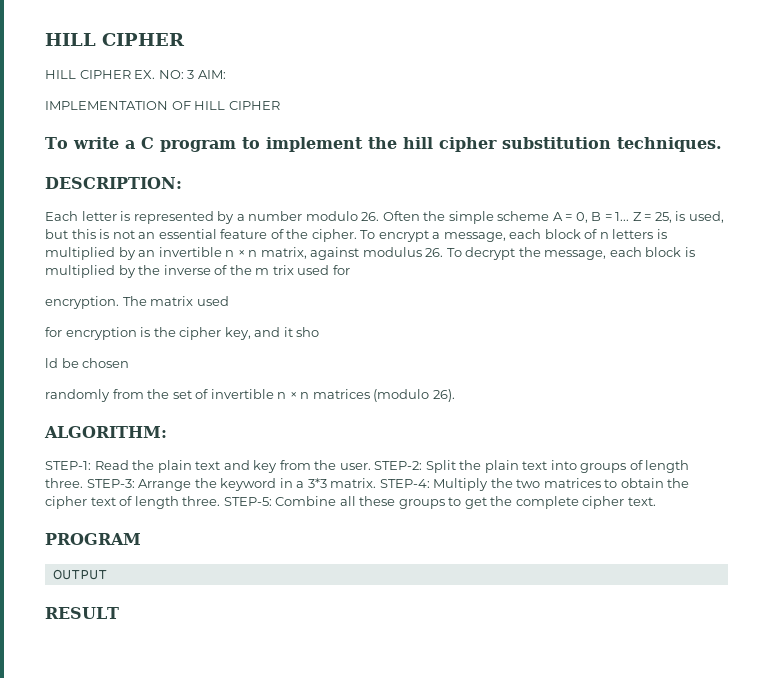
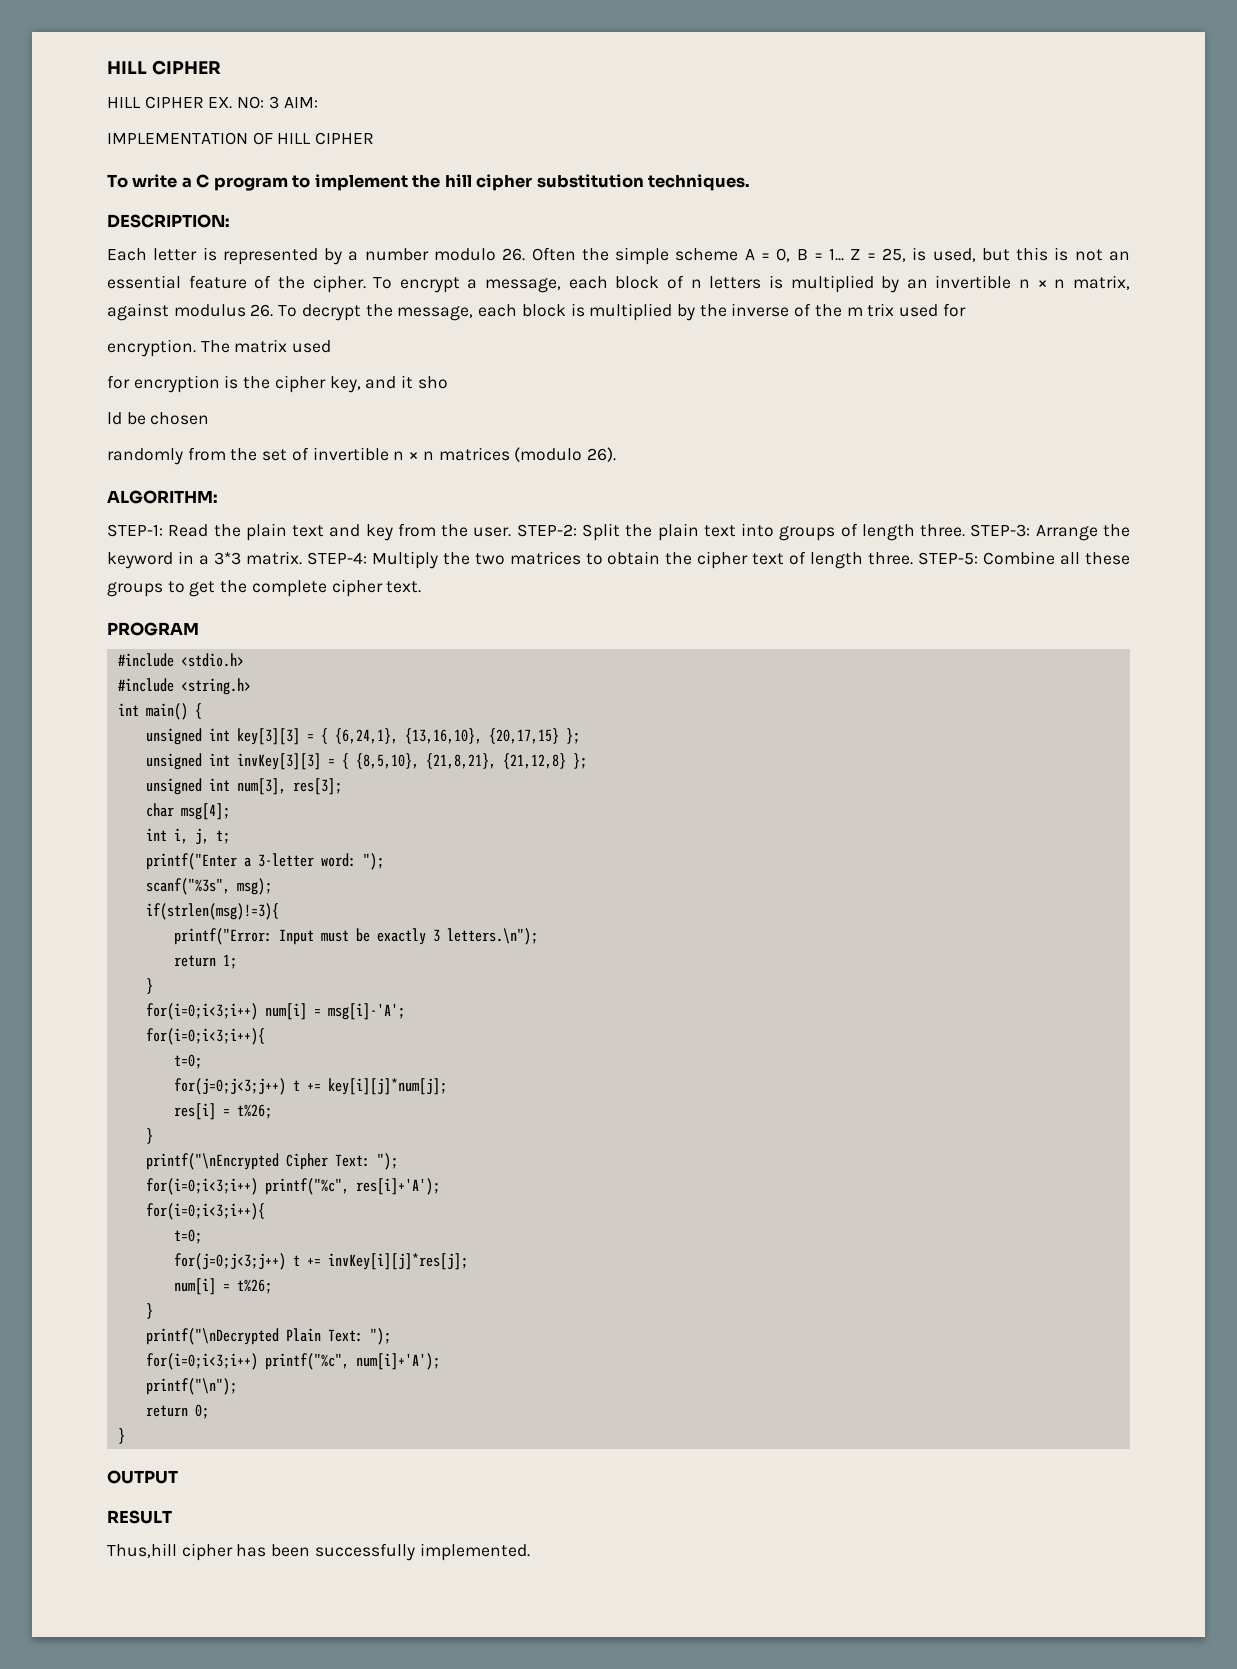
[52,569,107,580] [45,607,119,619] OUTPUT // RESULT -> [117,653,244,667] [117,678,251,695] [117,703,202,720] [145,728,580,745] [145,753,587,770] [145,778,342,795] [145,803,230,820] [145,828,230,845] [145,853,384,870] [145,878,272,895] [145,903,279,920] [173,928,538,945] [173,954,237,969] [145,978,153,994] [145,1003,405,1020] [145,1028,265,1045] [173,1054,202,1069] [173,1078,447,1095] [173,1103,272,1120] [145,1128,153,1144] [145,1153,398,1170] [145,1178,440,1195] [145,1203,265,1220] [173,1229,202,1244] [173,1253,468,1270] [173,1278,272,1295] [145,1303,153,1319] [145,1328,391,1345] [145,1353,440,1370] [145,1378,237,1395] [145,1404,209,1419] [117,1428,125,1444] [107,1470,178,1484] [107,1510,172,1524] [107,1543,530,1561] #include <stdio.h> // #include <string.h> // int main() { // unsigned int key[3][3] = { {6,24,1}, {13,16,10}, {20,17,15} }; // unsigned int invKey[3][3] = { {8,5,10}, {21,8,21}, {21,12,8} }; // unsigned int num[3], res[3]; // char msg[4]; // int i, j, t; // printf("Enter a 3-letter word: "); // scanf("%3s", msg); // if(strlen(msg)!=3){ // printf("Error: Input must be exactly 3 letters.\n"); // return 1; // } // for(i=0;i<3;i++) num[i] = msg[i]-'A'; // for(i=0;i<3;i++){ // t=0; // for(j=0;j<3;j++) t += key[i][j]*num[j]; // res[i] = t%26; // } // printf("\nEncrypted Cipher Text: "); // for(i=0;i<3;i++) printf("%c", res[i]+'A'); // for(i=0;i<3;i++){ // t=0; // for(j=0;j<3;j++) t += invKey[i][j]*res[j]; // num[i] = t%26; // } // printf("\nDecrypted Plain Text: "); // for(i=0;i<3;i++) printf("%c", num[i]+'A'); // printf("\n"); // return 0; // } // OUTPUT // RESULT // Thus,hill cipher has been successfully implemented.

